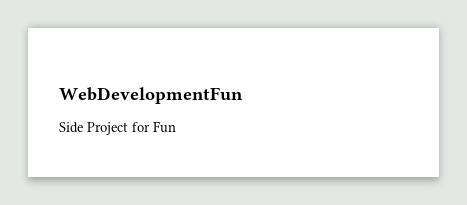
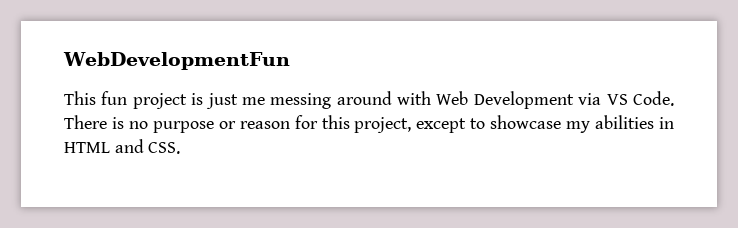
[59,121,176,135] Side Project for Fun -> [64,91,675,109] [64,115,675,133] [64,139,181,154] This fun project is just me messing around with Web Development via VS Code. There is no purpose or reason for this project, except to showcase my abilities in HTML and CSS.

